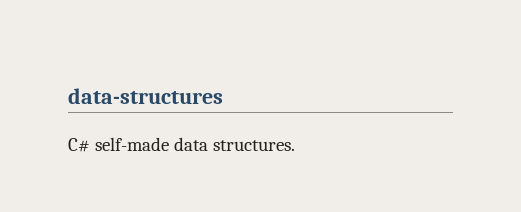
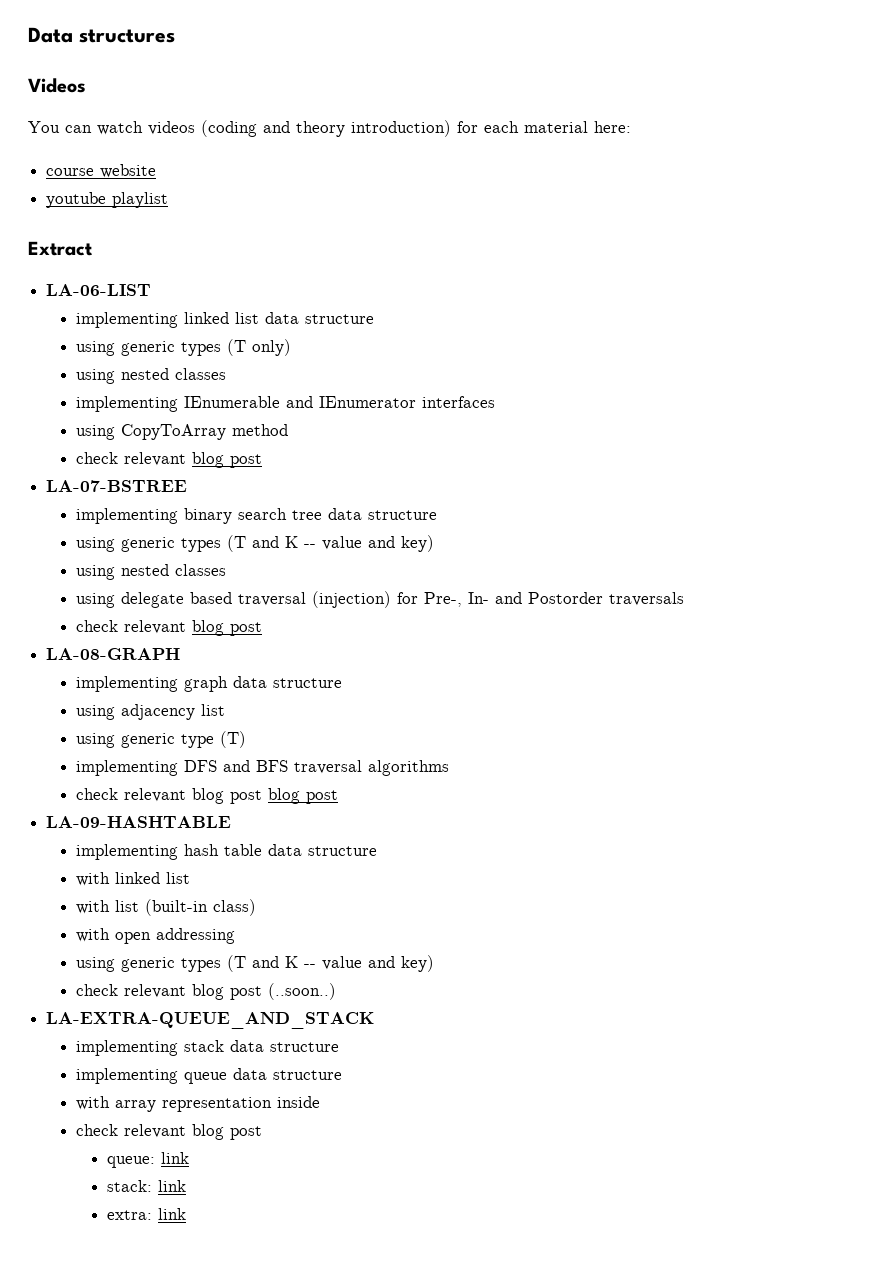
[68,88,223,104] [68,137,296,152] data-structures // C# self-made data structures. -> [28,27,175,43] [28,78,86,93] [28,120,631,137] [46,164,157,178] [46,192,169,208] [28,241,92,256] [46,284,152,296] [76,312,375,328] [76,339,292,356] [76,368,227,384] [76,396,496,412] [76,424,289,440] [76,452,263,468] [46,480,188,492] [76,508,438,524] [76,535,435,552] [76,564,227,580] [76,591,685,608] [76,620,263,636] [46,648,181,660] [76,676,343,692] [76,704,226,720] [76,731,247,748] [76,760,450,776] [76,788,339,804] [46,816,232,828] [76,844,378,860] [76,872,191,886] [76,899,257,916] [76,928,236,944] [76,955,435,972] [76,983,337,1000] [46,1012,375,1029] [76,1040,340,1056] [76,1068,343,1084] [76,1096,321,1112] [76,1124,263,1140] [106,1152,189,1168] [106,1180,186,1192] [106,1208,186,1220] Data structures // Videos // You can watch videos (coding and theory introduction) for each material here: // course website // youtube playlist // Extract // LA-06-LIST // implementing linked list data structure // using generic types (T only) // using nested classes // implementing IEnumerable and IEnumerator interfaces // using CopyToArray method // check relevant blog post // LA-07-BSTREE // implementing binary search tree data structure // using generic types (T and K -- value and key) // using nested classes // using delegate based traversal (injection) for Pre-, In- and Postorder traversals // check relevant blog post // LA-08-GRAPH // implementing graph data structure // using adjacency list // using generic type (T) // implementing DFS and BFS traversal algorithms // check relevant blog post blog post // LA-09-HASHTABLE // implementing hash table data structure // with linked list // with list (built-in class) // with open addressing // using generic types (T and K -- value and key) // check relevant blog post (..soon..) // LA-EXTRA-QUEUE_AND_STACK // implementing stack data structure // implementing queue data structure // with array representation inside // check relevant blog post // queue: link // stack: link // extra: link

